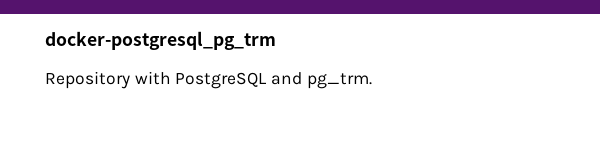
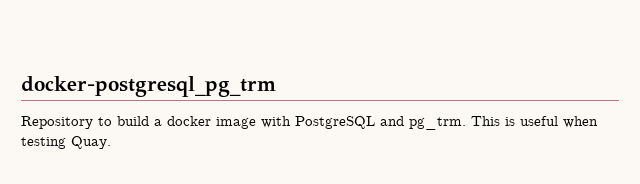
[134,71,372,89] with PostgreSQL and pg_trm. -> [98,116,598,130] [21,136,111,149] to build a docker image with PostgreSQL and pg_trm. This is useful when testing Quay.

